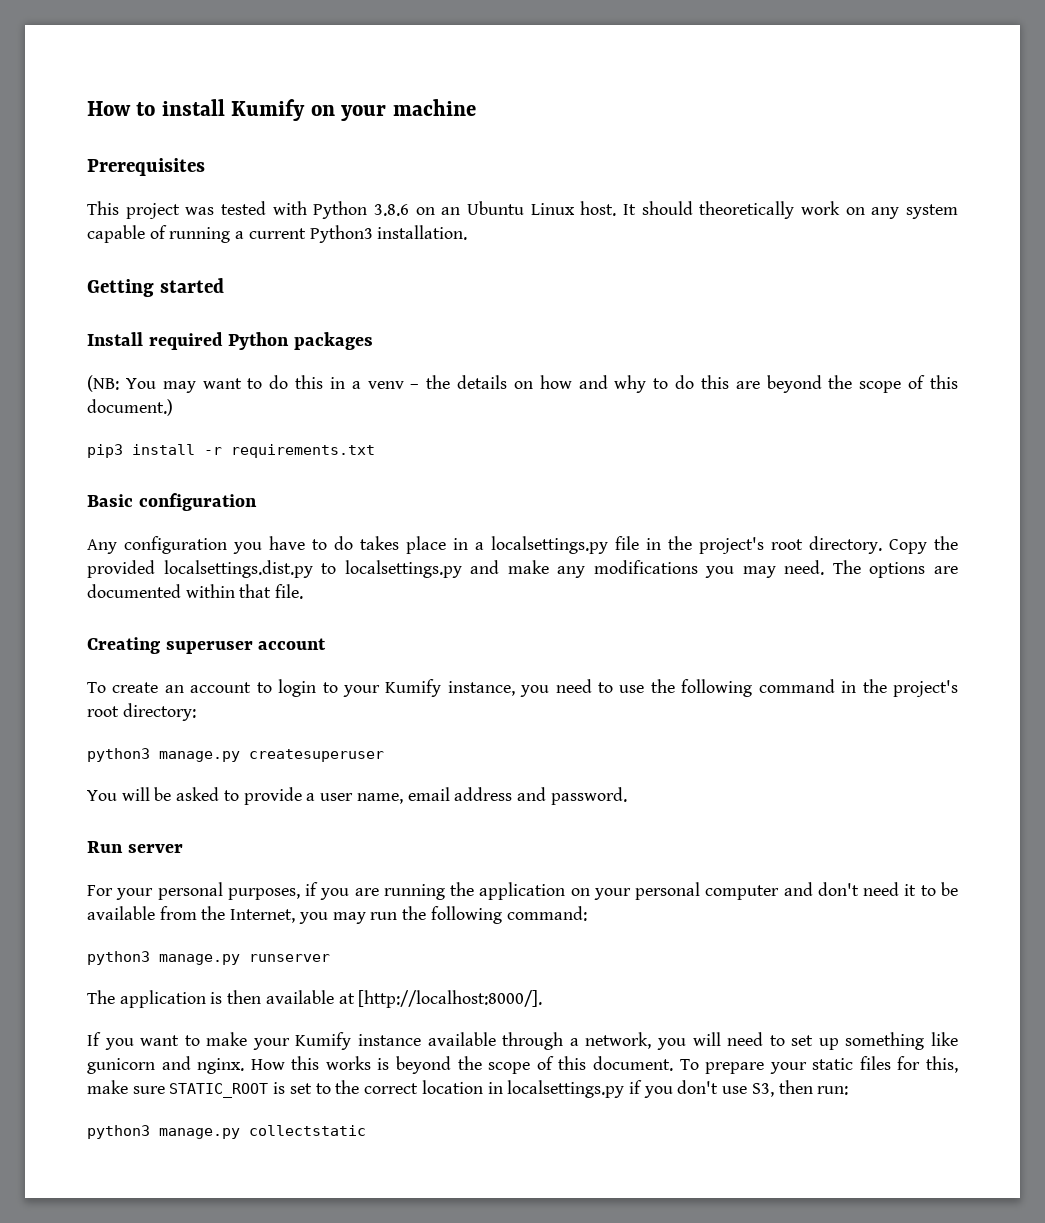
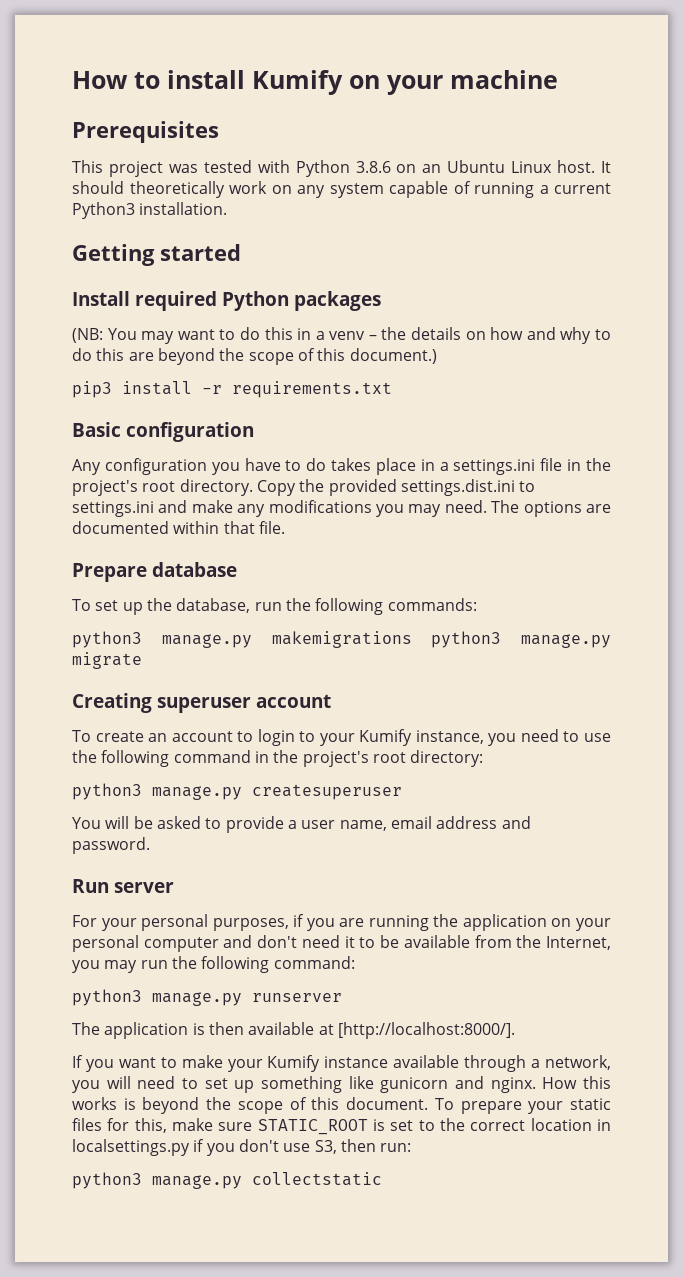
[491,536,608,554] localsettings.py -> [453,459,536,475] settings.ini
[163,560,462,578] localsettings.dist.py to localsettings.py -> [400,479,536,496] [72,501,154,517] settings.dist.ini to settings.ini
(304, 591) none -> [72,562,237,582] [72,598,477,615] [72,631,611,648] [72,652,142,669] // Prepare database // To set up the database, run the following commands: // python3 manage.py makemigrations python3 manage.py migrate

